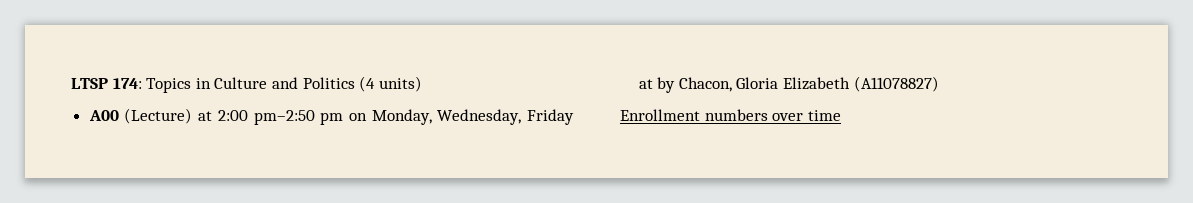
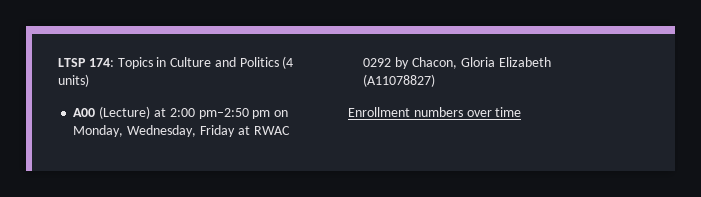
(653, 84) none -> [253,126,290,135] [363,58,392,67] RWAC 0292

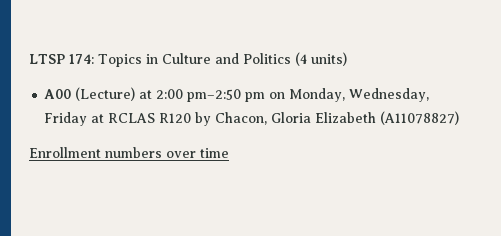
[253,126,290,135] [363,58,392,67] RWAC 0292 -> [108,113,192,123] RCLAS R120

